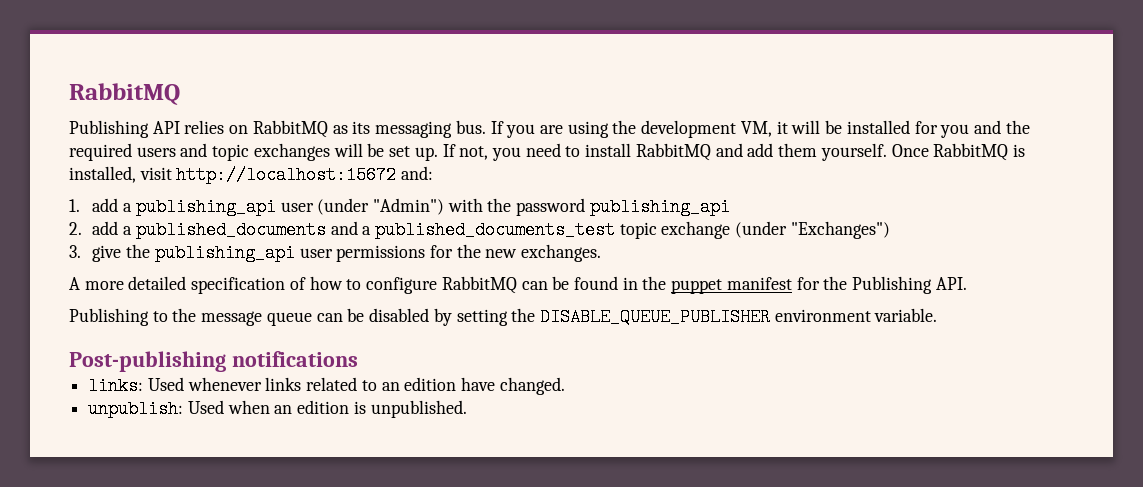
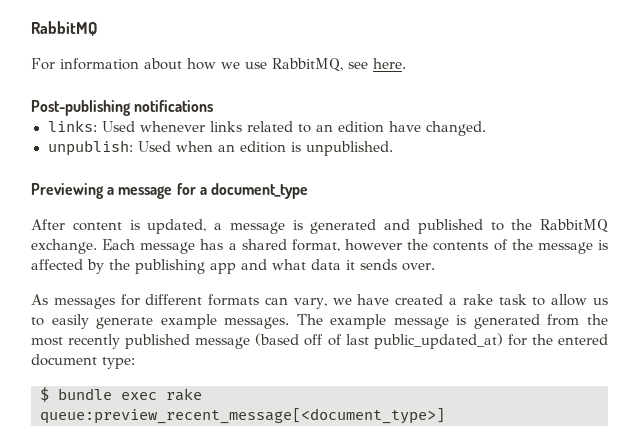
[69,120,1030,138] [69,143,1025,161] [69,166,434,184] [69,198,730,216] [69,221,890,239] [69,244,602,262] [69,276,967,294] [69,308,938,326] Publishing API relies on RabbitMQ as its messaging bus. If you are using the development VM, it will be installed for you and the required users and topic exchanges will be set up. If not, you need to install RabbitMQ and add them yourself. Once RabbitMQ is installed, visit http://localhost:15672 and: // 1. add a publishing_api user (under "Admin") with the password publishing_api // 2. add a published_documents and a published_documents_test topic exchange (under "Exchanges") // 3. give the publishing_api user permissions for the new exchanges. // A more detailed specification of how to configure RabbitMQ can be found in the puppet manifest for the Publishing API. // Publishing to the message queue can be disabled by setting the DISABLE_QUEUE_PUBLISHER environment variable. -> [31,58,406,72] For information about how we use RabbitMQ, see here.
(467, 409) none -> [31,183,308,199] [31,219,608,234] [31,239,608,254] [31,259,435,274] [31,294,608,309] [31,314,608,329] [31,333,608,349] [31,354,135,369] [40,387,202,402] [40,408,445,424] // Previewing a message for a document_type // After content is updated, a message is generated and published to the RabbitMQ exchange. Each message has a shared format, however the contents of the message is affected by the publishing app and what data it sends over. // As messages for different formats can vary, we have created a rake task to allow us to easily generate example messages. The example message is generated from the most recently published message (based off of last public_updated_at) for the entered document type: // $ bundle exec rake queue:preview_recent_message[<document_type>]

